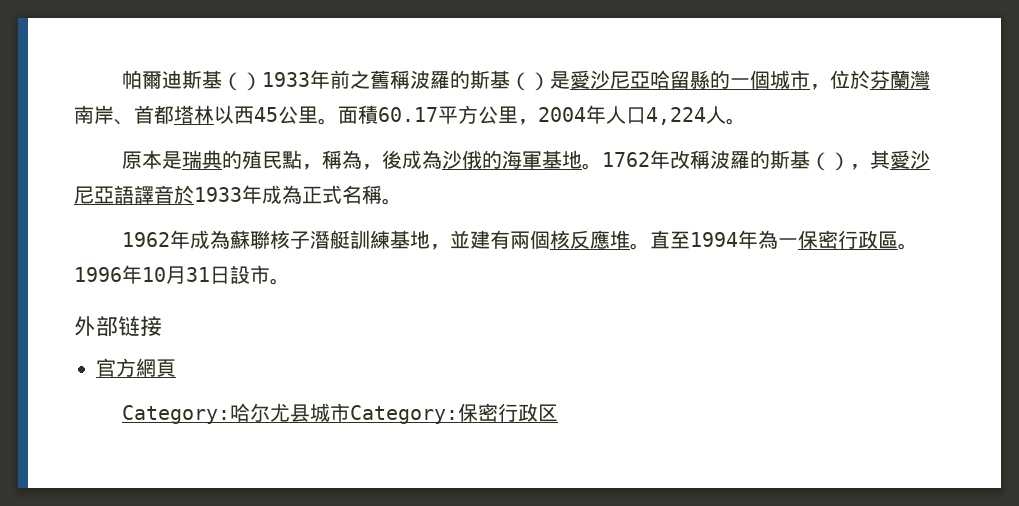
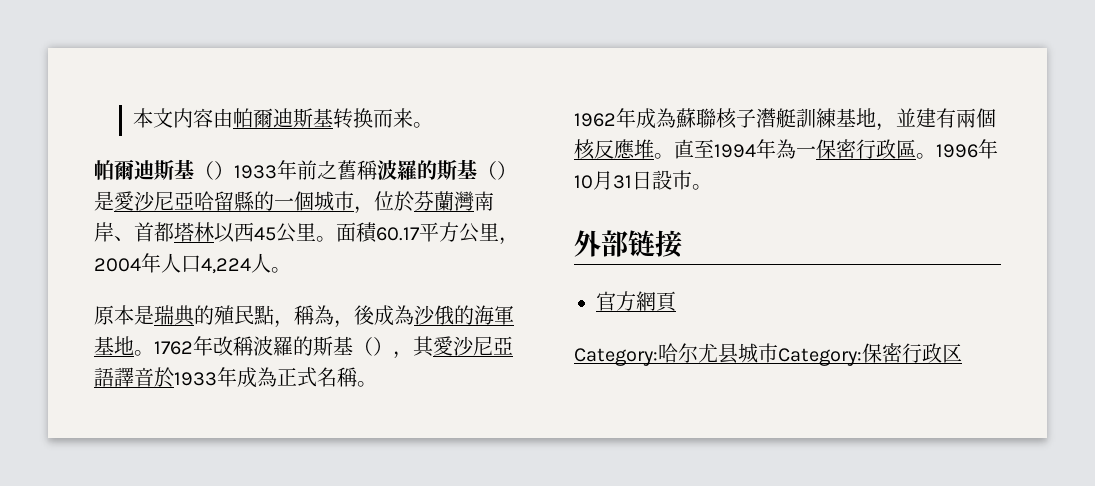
(121, 79) none -> [132,108,433,129] 本文内容由帕爾迪斯基转换而来。 //

